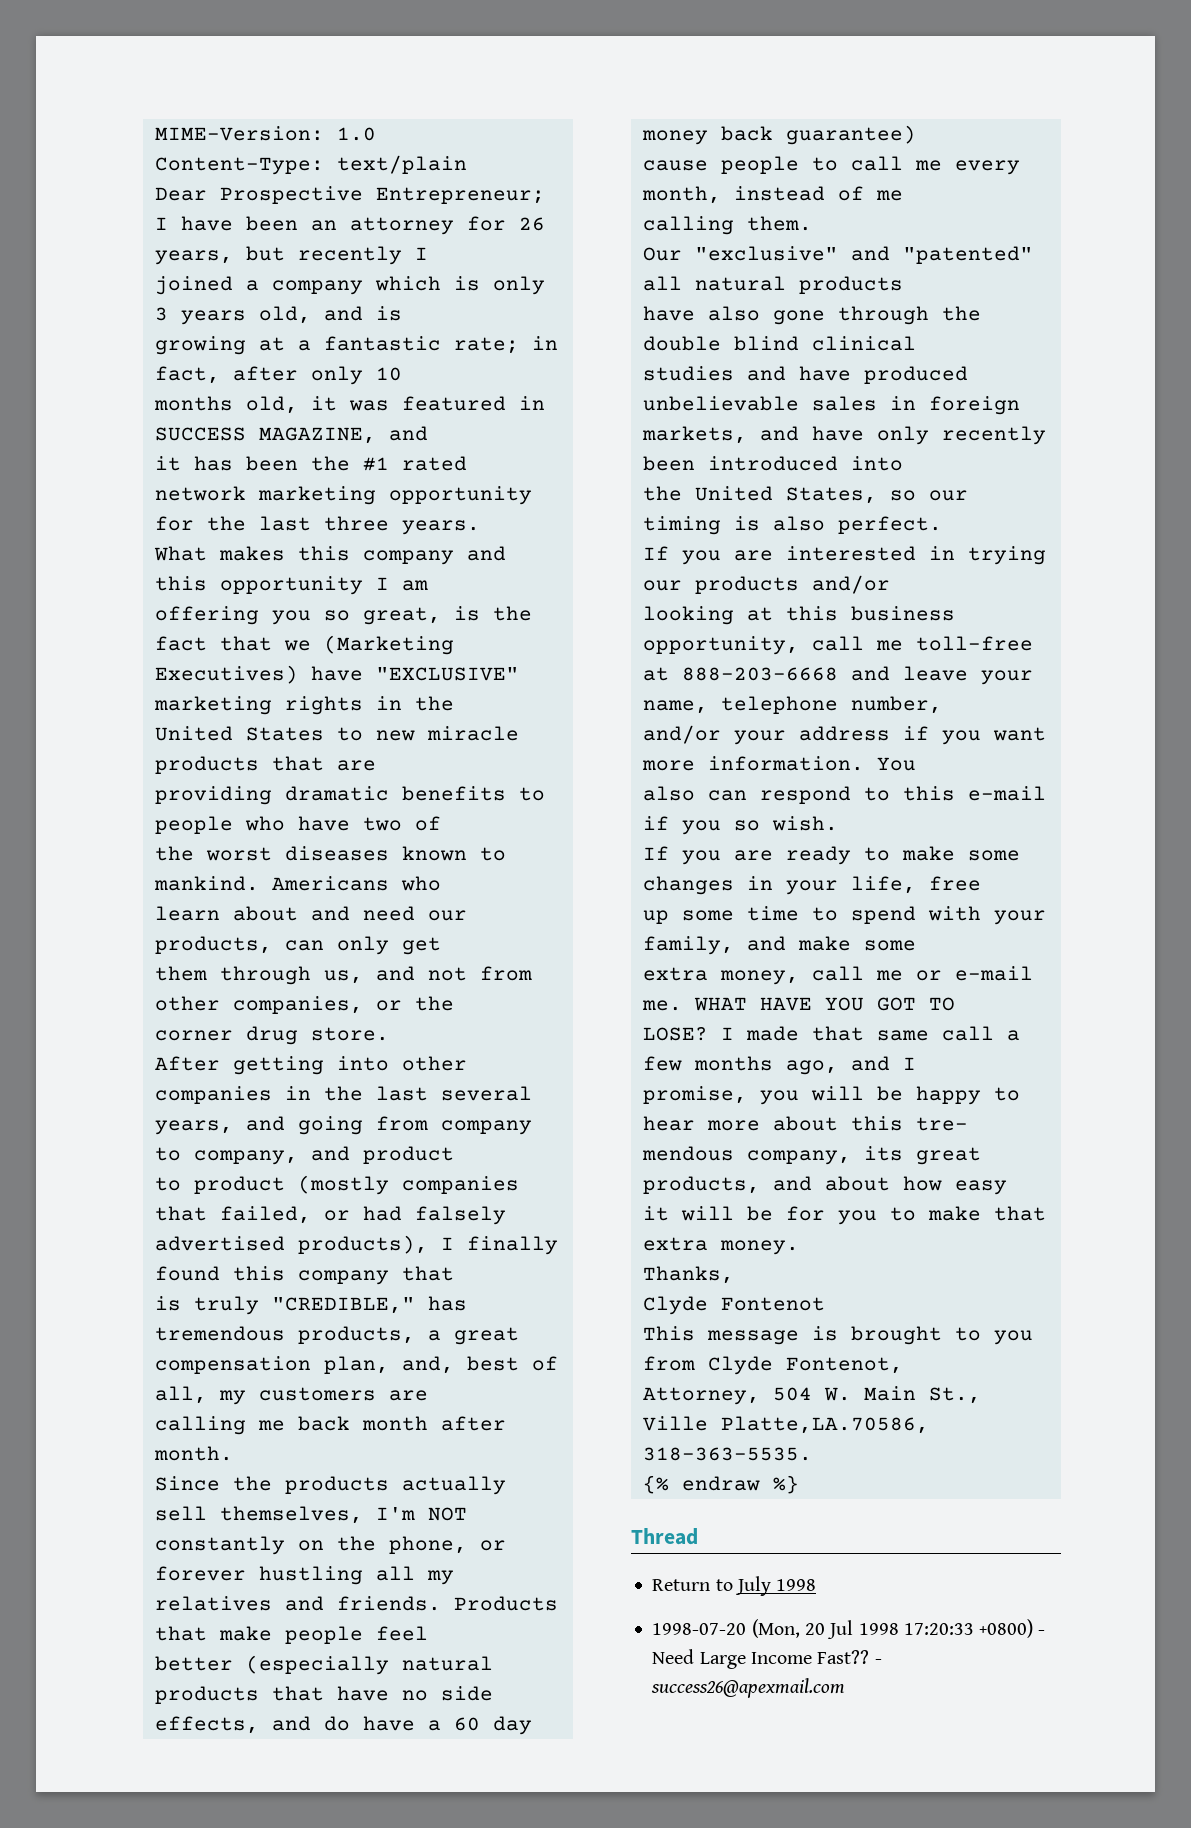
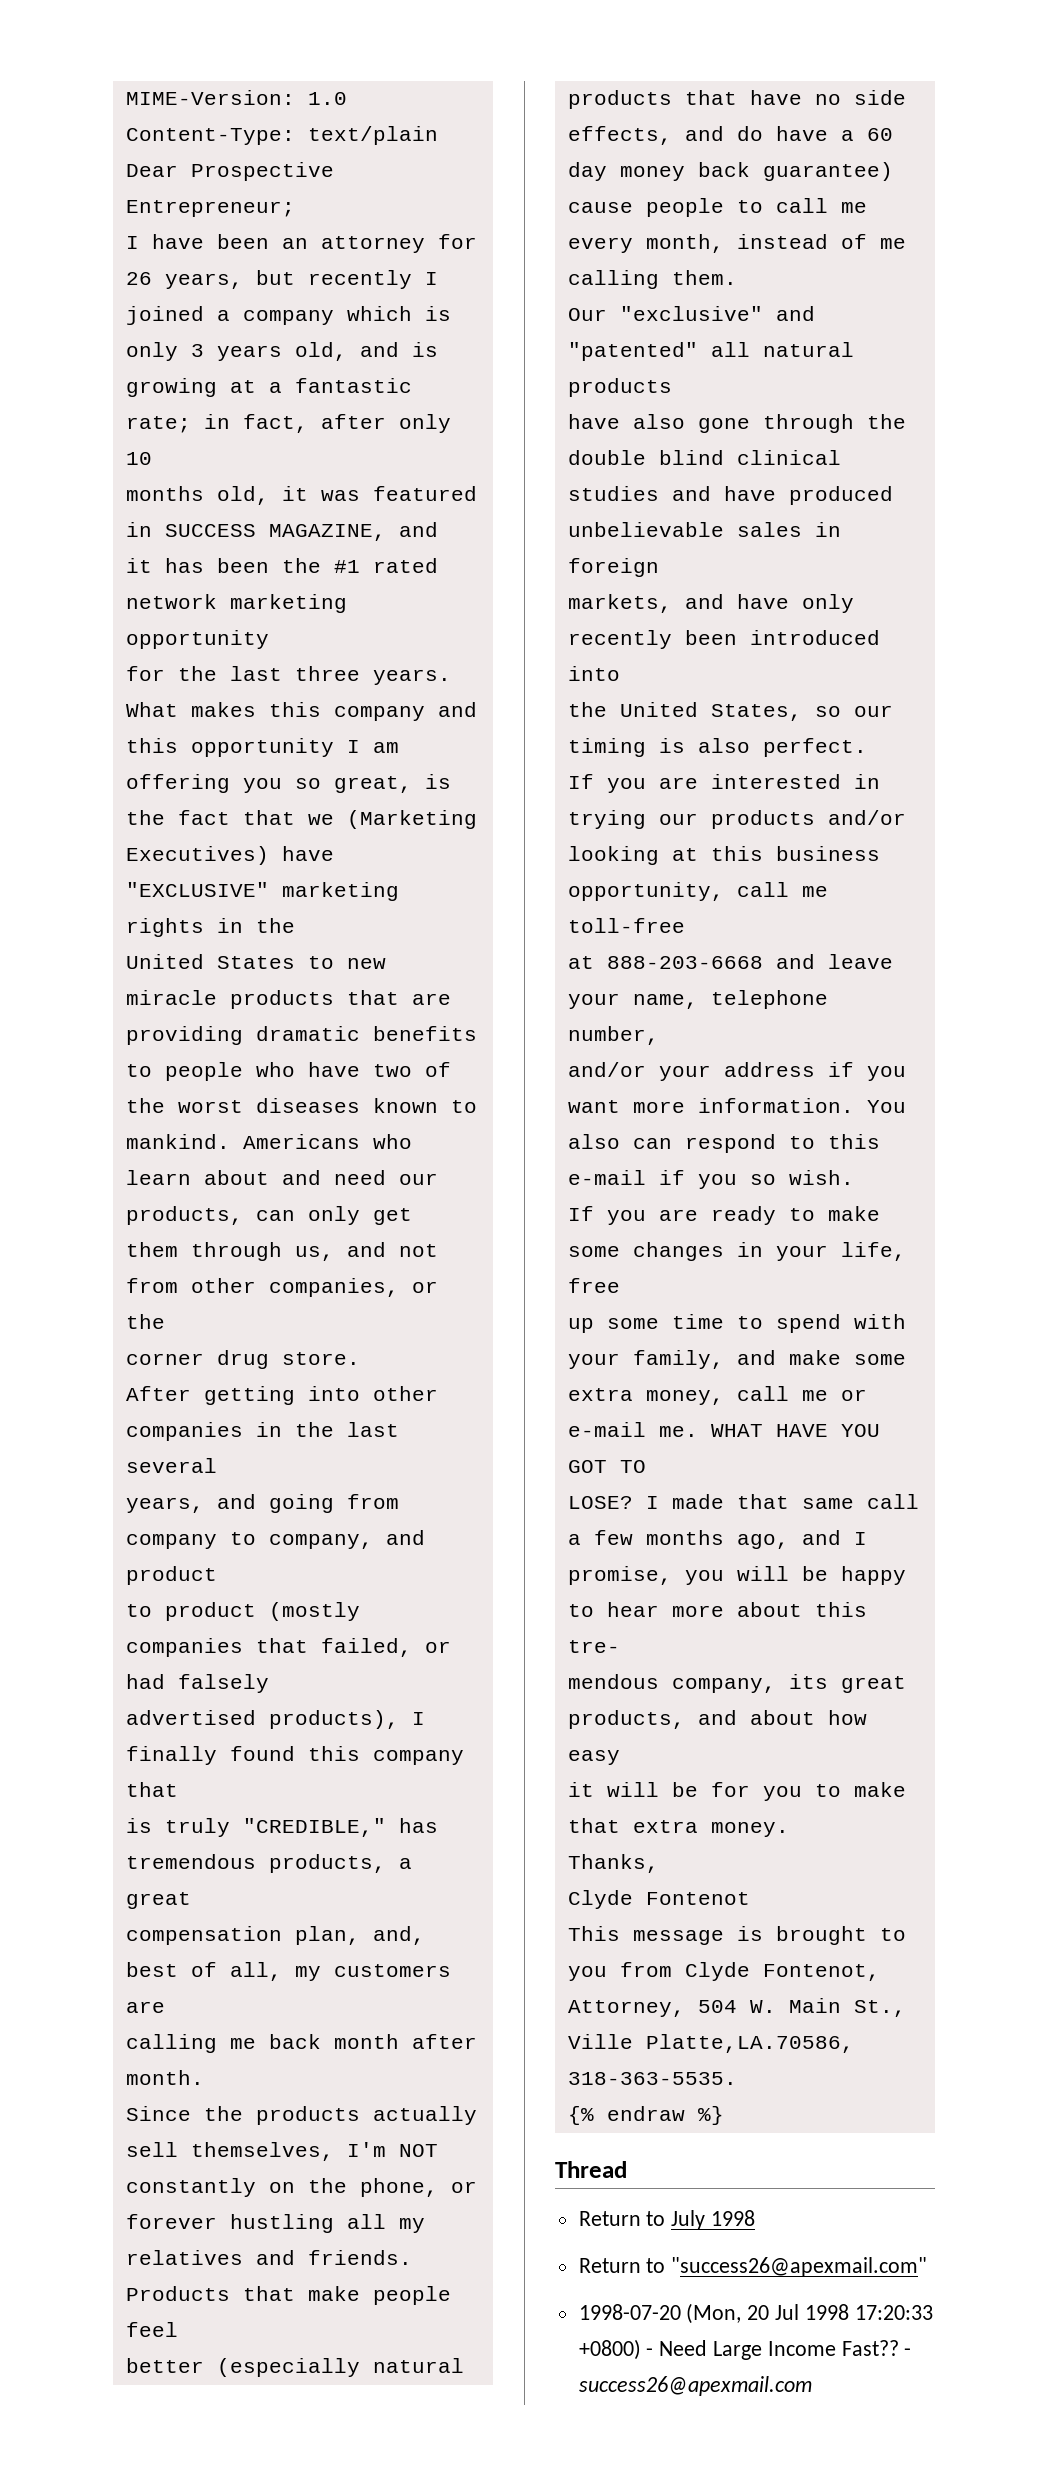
(817, 1585) none -> [578,2257,928,2277] // Return to "success26@apexmail.com"

